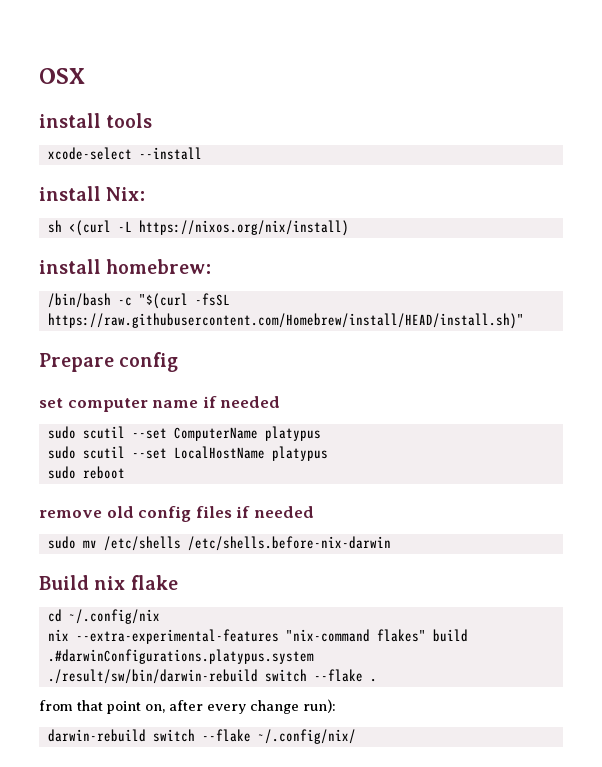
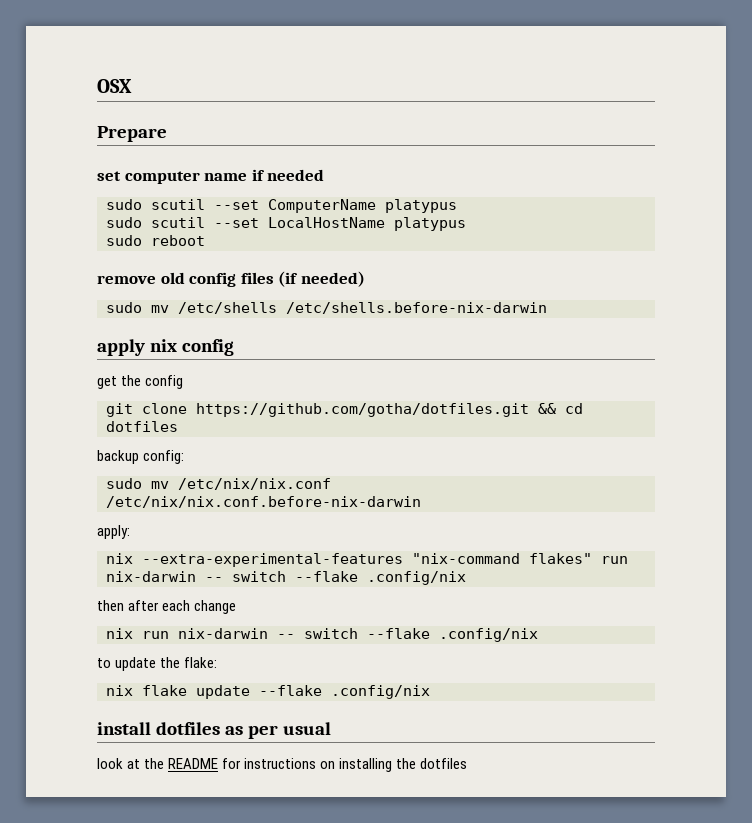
[39,113,153,128] [47,147,202,160] [39,186,146,201] [47,220,349,236] [39,259,212,274] [47,293,230,309] [47,313,524,329] // install tools // xcode-select --install // install Nix: // sh <(curl -L https://nixos.org/nix/install) // install homebrew: // /bin/bash -c "$(curl -fsSL https://raw.githubusercontent.com/Homebrew/install/HEAD/install.sh)" -> (132, 86) none
[119,352,179,372] config -> (167, 134) none
[236,506,314,518] if needed -> [278,271,365,287] (if needed)
[39,575,178,590] [47,609,160,624] [47,629,468,644] [47,649,314,664] [47,669,377,684] [39,699,336,714] [47,729,356,744] Build nix flake // cd ~/.config/nix // nix --extra-experimental-features "nix-command flakes" build .#darwinConfigurations.platypus.system // ./result/sw/bin/darwin-rebuild switch --flake . // from that point on, after every change run): // darwin-rebuild switch --flake ~/.config/nix/ -> [97,339,234,356] [97,375,184,389] [106,403,583,417] [106,421,178,432] [97,450,185,464] [106,478,331,490] [106,496,421,508] [97,525,130,539] [106,553,628,567] [106,571,466,585] [97,600,237,614] [106,628,538,642] [97,657,218,671] [106,685,430,699] [97,722,331,739] [97,758,468,772] apply nix config // get the config // git clone https://github.com/gotha/dotfiles.git && cd dotfiles // backup config: // sudo mv /etc/nix/nix.conf /etc/nix/nix.conf.before-nix-darwin // apply: // nix --extra-experimental-features "nix-command flakes" run nix-darwin -- switch --flake .config/nix // then after each change // nix run nix-darwin -- switch --flake .config/nix // to update the flake: // nix flake update --flake .config/nix // install dotfiles as per usual // look at the README for instructions on installing the dotfiles

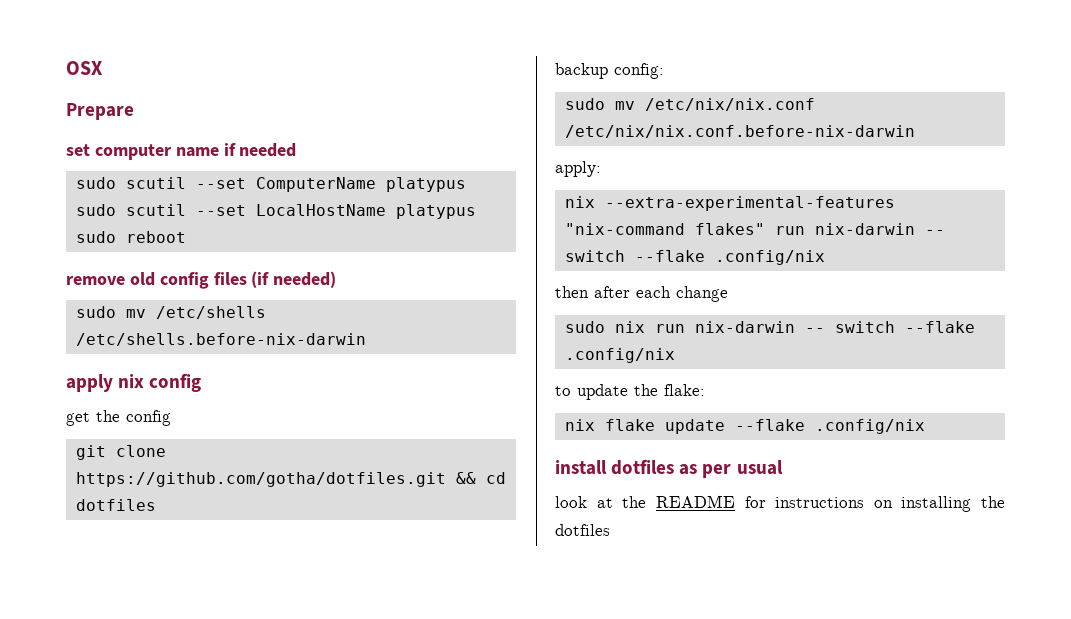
(237, 607) none -> [564,321,605,333] sudo

